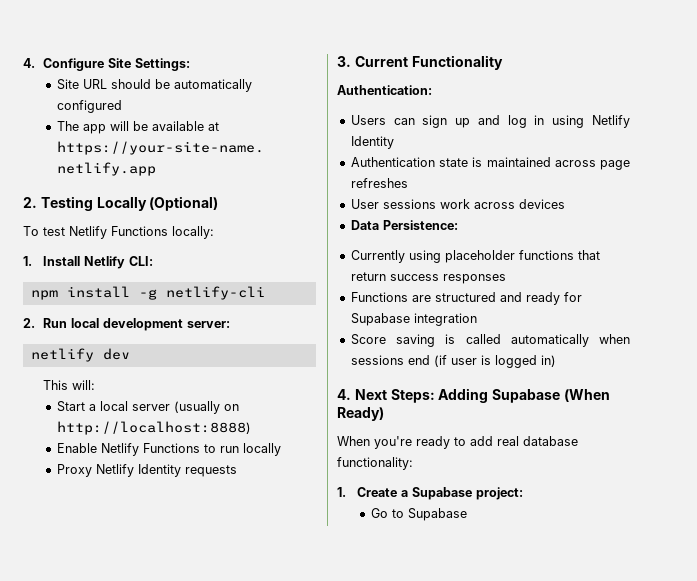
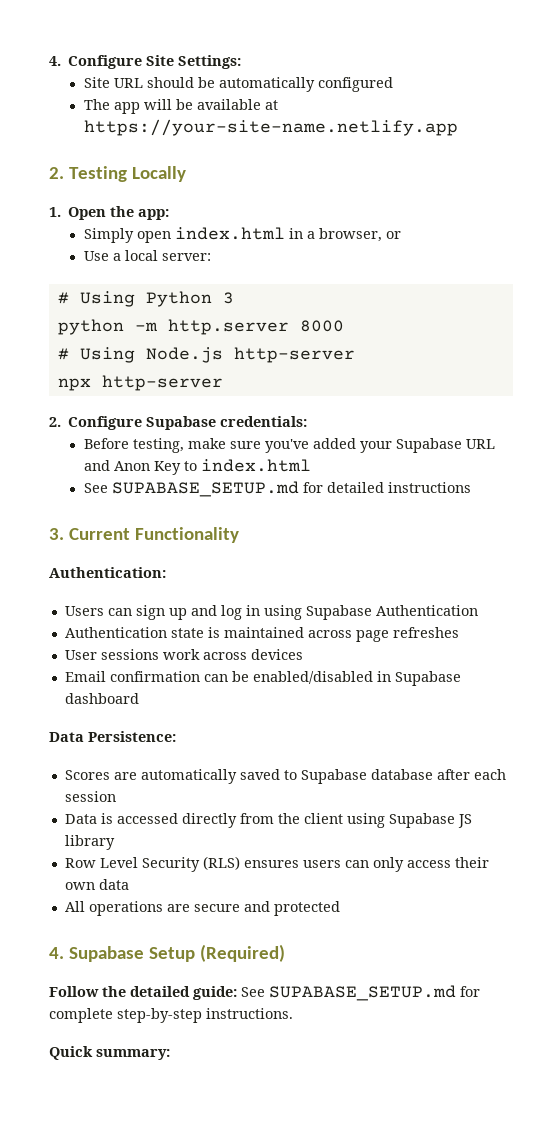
[149,196,219,211] [23,226,214,239] [23,256,154,269] [30,286,265,300] [23,318,231,331] [30,348,130,362] [43,380,96,390] [56,401,239,414] [56,421,251,435] [56,443,281,456] [56,464,237,477] (Optional) // To test Netlify Functions locally: // 1. Install Netlify CLI: // npm install -g netlify-cli // 2. Run local development server: // netlify dev // This will: // Start a local server (usually on http://localhost:8888) // Enable Netlify Functions to run locally // Proxy Netlify Identity requests -> [49,206,170,220] [83,227,401,243] [83,250,211,261] [57,291,234,307] [57,319,344,335] [57,347,355,363] [57,375,223,391] [49,416,308,430] [83,438,495,453] [83,459,311,475] [83,481,471,497] // 1. Open the app: // Simply open index.html in a browser, or // Use a local server: // # Using Python 3 // python -m http.server 8000 // # Using Node.js http-server // npx http-server // 2. Configure Supabase credentials: // Before testing, make sure you've added your Supabase URL and Anon Key to index.html // See SUPABASE_SETUP.md for detailed instructions
[592,115,630,128] [350,136,394,149] Netlify Identity -> [305,605,478,620] Supabase Authentication
[350,220,458,230] [350,250,600,263] [350,272,506,284] [350,292,582,305] [350,313,477,326] [350,334,630,347] [350,355,556,368] [337,388,610,403] [337,407,384,421] [337,436,578,449] [337,457,413,470] [337,487,524,500] [370,508,467,521] Data Persistence: // Currently using placeholder functions that return success responses // Functions are structured and ready for Supabase integration // Score saving is called automatically when sessions end (if user is logged in) // 4. Next Steps: Adding Supabase (When Ready) // When you're ready to add real database functionality: // 1. Create a Supabase project: // Go to Supabase -> [64,671,461,686] [64,693,139,704] [49,731,176,742] [64,769,506,784] [64,791,116,802] [64,813,472,828] [64,835,115,850] [64,856,489,872] [64,879,129,890] [64,901,340,916] [49,944,285,962] [49,985,480,1001] [49,1008,293,1023] [49,1046,170,1060] Email confirmation can be enabled/disabled in Supabase dashboard // Data Persistence: // Scores are automatically saved to Supabase database after each session // Data is accessed directly from the client using Supabase JS library // Row Level Security (RLS) ensures users can only access their own data // All operations are secure and protected // 4. Supabase Setup (Required) // Follow the detailed guide: See SUPABASE_SETUP.md for complete step-by-step instructions. // Quick summary:

